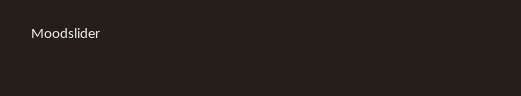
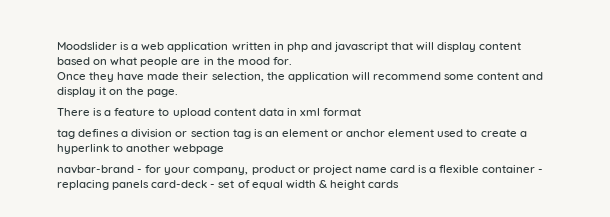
(100, 33) none -> [120,42,522,52] [57,57,292,67] [57,72,544,82] [57,87,179,97] [57,108,362,118] [57,129,527,139] [57,144,225,154] [57,165,544,175] [57,180,400,190] is a web application written in php and javascript that will display content based on what people are in the mood for. // Once they have made their selection, the application will recommend some content and display it on the page. // There is a feature to upload content data in xml format // tag defines a division or section tag is an element or anchor element used to create a hyperlink to another webpage // navbar-brand - for your company, product or project name card is a flexible container - replacing panels card-deck - set of equal width & height cards

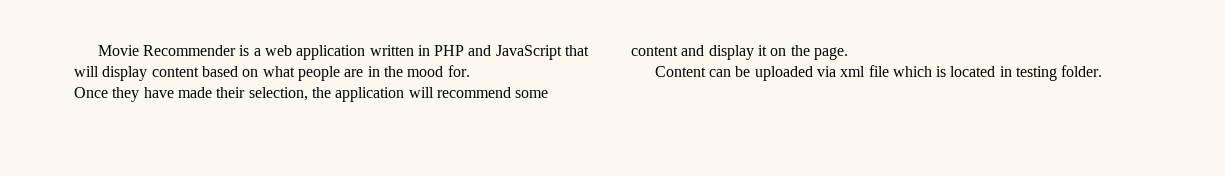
[57,42,117,50] Moodslider -> [97,45,236,56] Movie Recommender
[286,42,388,52] php and javascript -> [434,45,562,60] PHP and JavaScript
[57,108,362,118] [57,129,527,139] [57,144,225,154] [57,165,544,175] [57,180,400,190] There is a feature to upload content data in xml format // tag defines a division or section tag is an element or anchor element used to create a hyperlink to another webpage // navbar-brand - for your company, product or project name card is a flexible container - replacing panels card-deck - set of equal width & height cards -> [654,65,1103,81] Content can be uploaded via xml file which is located in testing folder.

